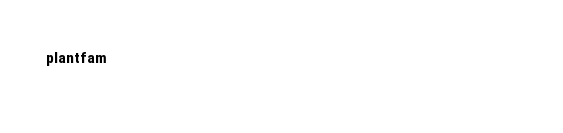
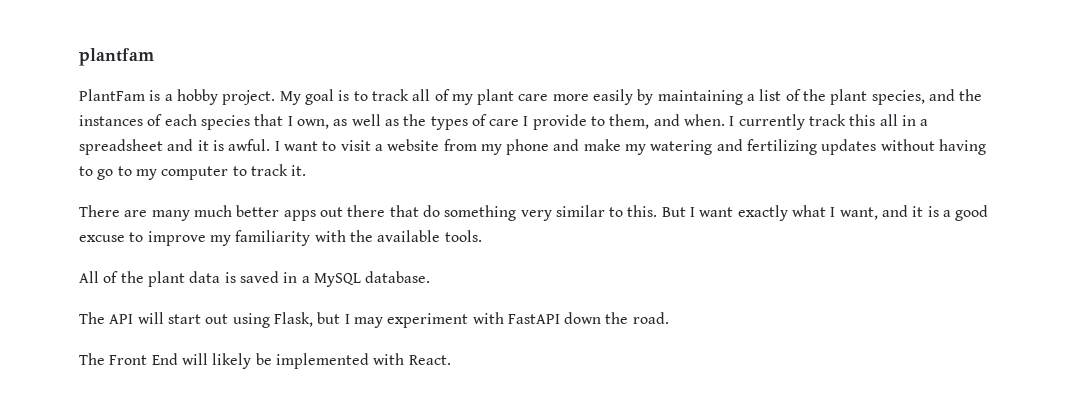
(107, 59) none -> [79,89,983,105] [79,114,929,130] [79,139,987,155] [79,164,307,180] [79,205,989,221] [79,230,482,246] [79,271,431,287] [79,312,669,328] [79,353,451,369] // PlantFam is a hobby project. My goal is to track all of my plant care more easily by maintaining a list of the plant species, and the instances of each species that I own, as well as the types of care I provide to them, and when. I currently track this all in a spreadsheet and it is awful. I want to visit a website from my phone and make my watering and fertilizing updates without having to go to my computer to track it. // There are many much better apps out there that do something very similar to this. But I want exactly what I want, and it is a good excuse to improve my familiarity with the available tools. // All of the plant data is saved in a MySQL database. // The API will start out using Flask, but I may experiment with FastAPI down the road. // The Front End will likely be implemented with React.

